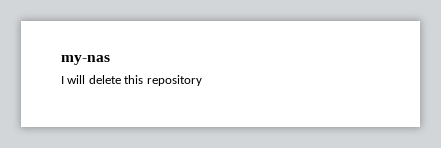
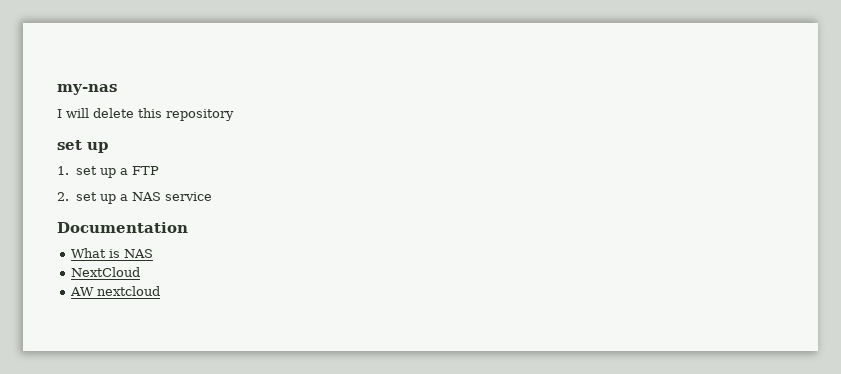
(202, 80) none -> [57,140,108,153] [57,166,159,178] [57,192,212,204] [57,222,188,233] [71,248,154,258] [71,267,141,277] [70,286,161,296] // set up // 1. set up a FTP // 2. set up a NAS service // Documentation // What is NAS // NextCloud // AW nextcloud

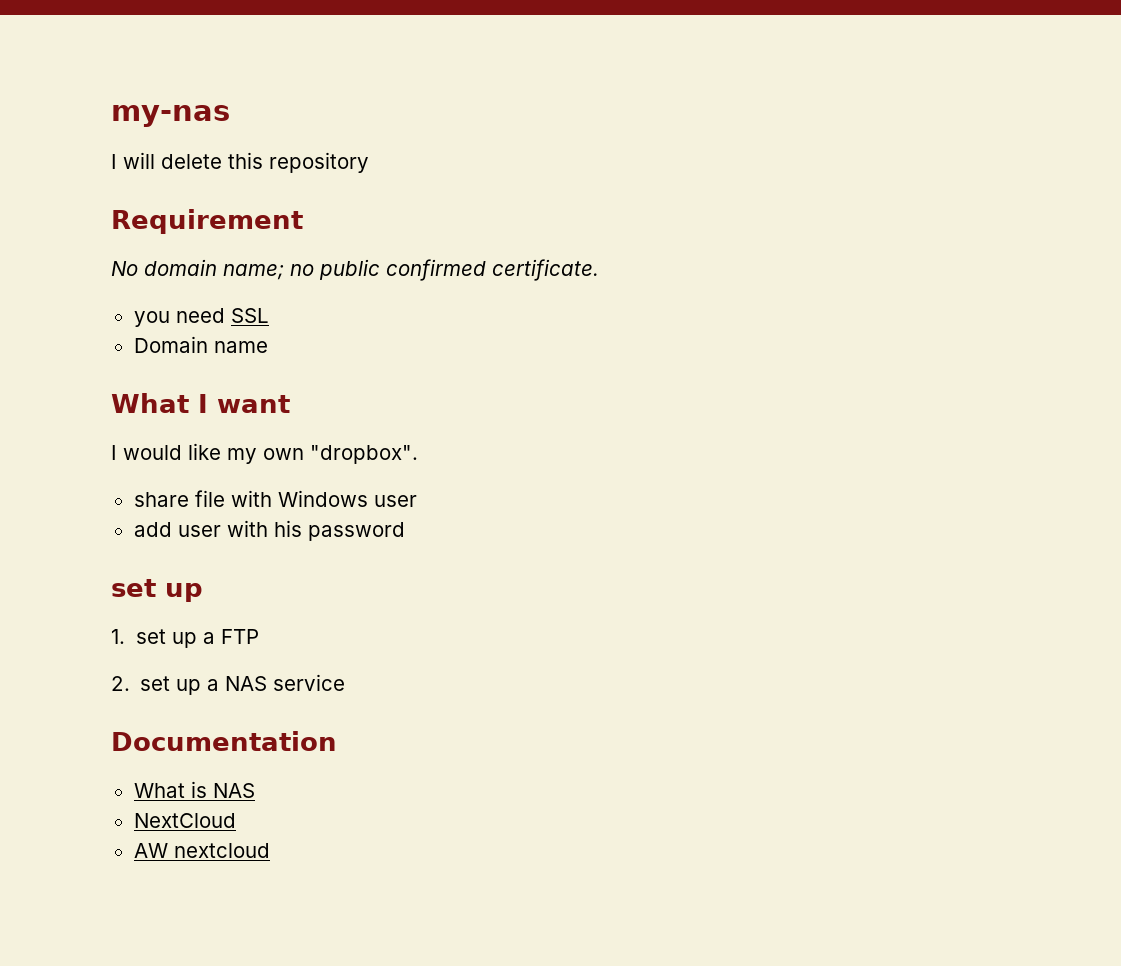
(234, 115) none -> [111,209,303,234] [111,259,599,281] [133,308,269,327] [133,336,268,353] [111,393,290,413] [111,443,418,464] [133,490,417,507] [133,520,405,541] // Requirement // No domain name; no public confirmed certificate. // you need SSL // Domain name // What I want // I would like my own "dropbox". // share file with Windows user // add user with his password

